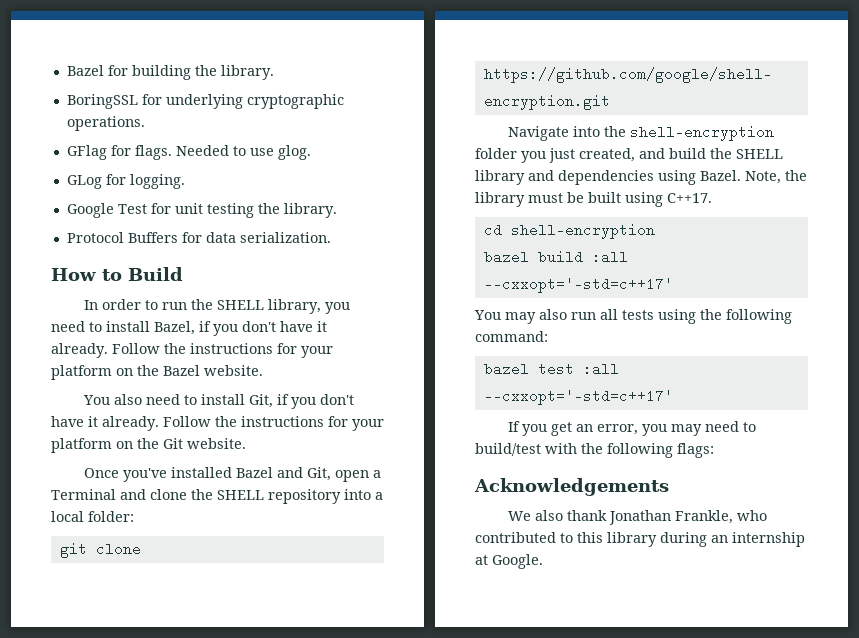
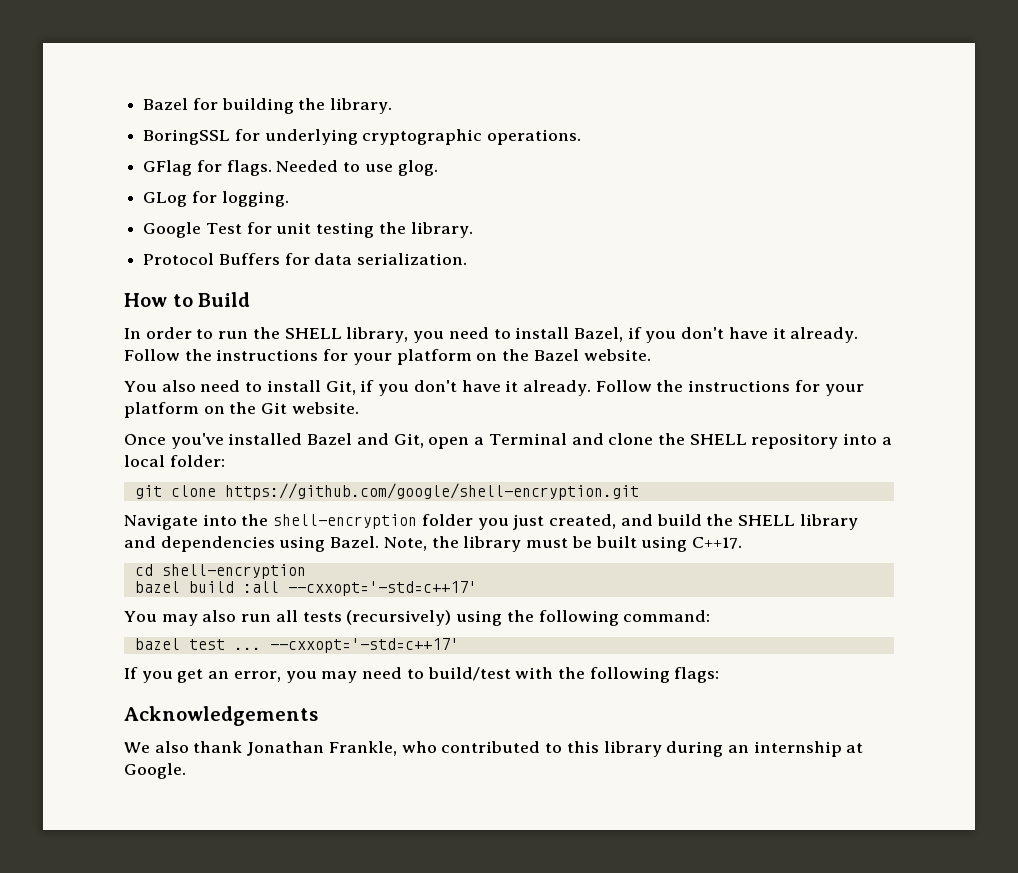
(654, 315) none -> [346,610,452,626] (recursively)
[582,362,619,376] :all -> [233,647,261,650] ...

